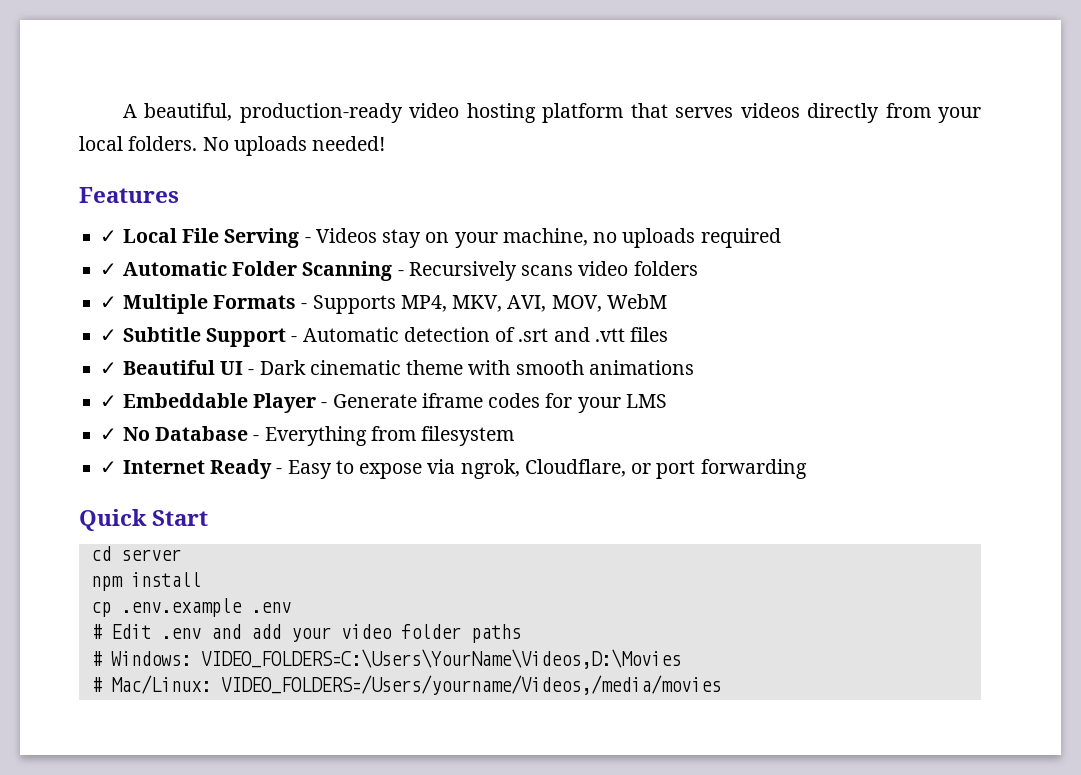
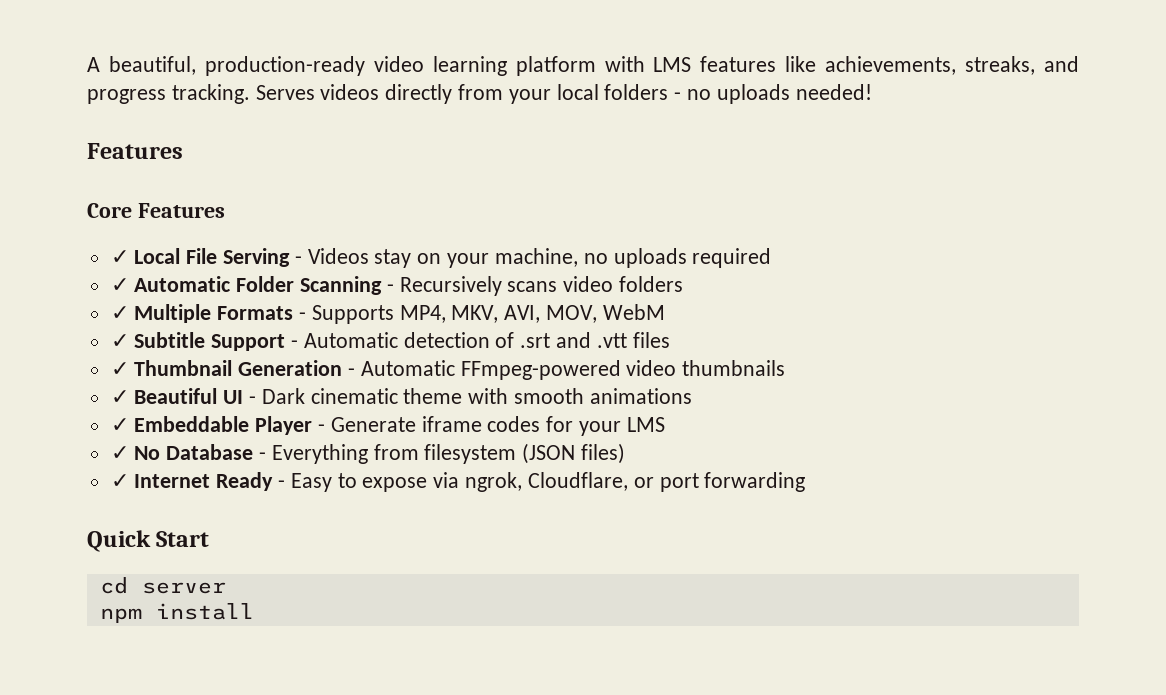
[466,103,734,123] hosting platform that serves -> [432,56,1079,76] [87,84,315,104] learning platform with LMS features like achievements, streaks, and progress tracking. Serves
[128,136,229,151] folders. No -> [604,84,712,100] folders - no
(179, 195) none -> [87,203,225,218] // Core Features
(669, 334) none -> [110,360,786,380] // ✓ Thumbnail Generation - Automatic FFmpeg-powered video thumbnails
(515, 436) none -> [522,443,626,464] (JSON files)
[90,598,291,617] [90,624,521,643] [90,649,681,669] [90,675,721,695] // cp .env.example .env // # Edit .env and add your video folder paths // # Windows: VIDEO_FOLDERS=C:\Users\YourName\Videos,D:\Movies // # Mac/Linux: VIDEO_FOLDERS=/Users/yourname/Videos,/media/movies -> (254, 611) none

